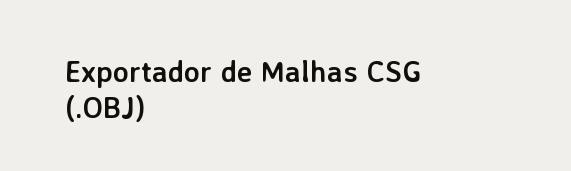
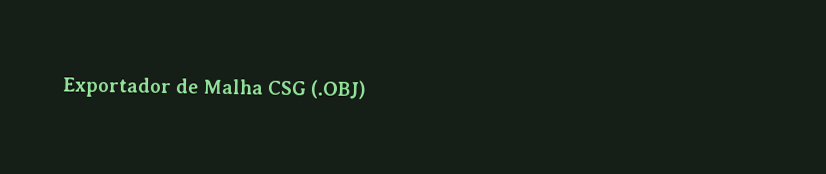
[261,60,358,82] Malhas -> [202,78,264,95] Malha

